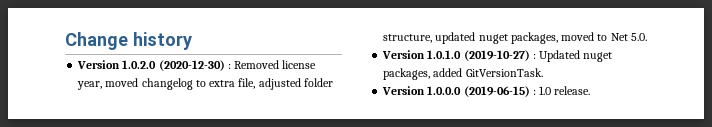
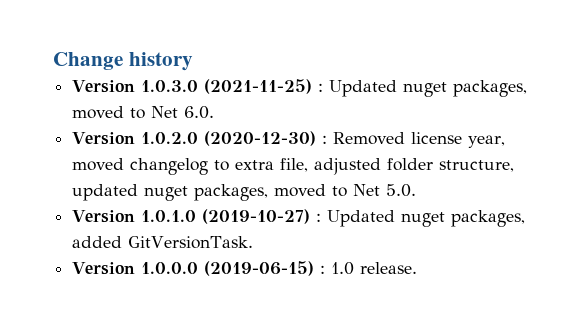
(192, 41) none -> [72,79,528,97] [72,106,215,119] // Version 1.0.3.0 (2021-11-25) : Updated nuget packages, moved to Net 6.0.

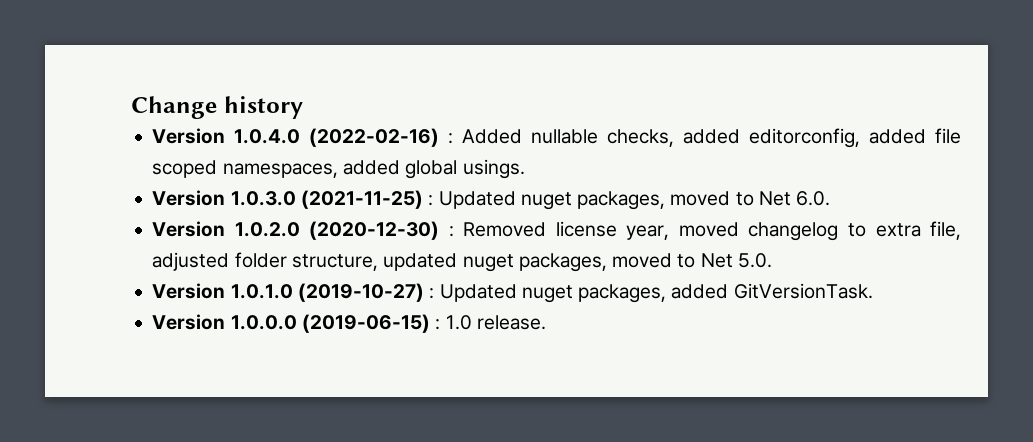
(193, 61) none -> [152,128,962,148] [152,159,525,179] // Version 1.0.4.0 (2022-02-16) : Added nullable checks, added editorconfig, added file scoped namespaces, added global usings.

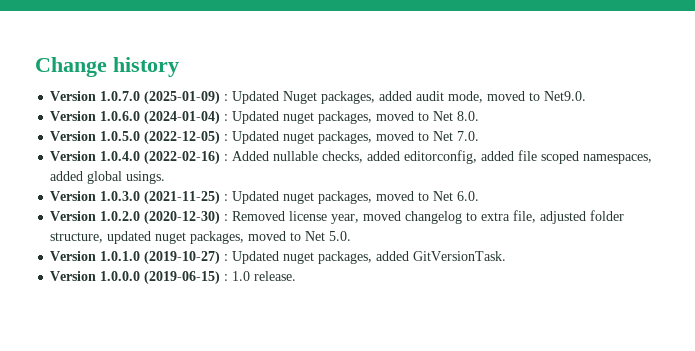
(303, 107) none -> [50,91,587,104] [50,111,480,124] [50,131,480,144] // Version 1.0.7.0 (2025-01-09) : Updated Nuget packages, added audit mode, moved to Net9.0. // Version 1.0.6.0 (2024-01-04) : Updated nuget packages, moved to Net 8.0. // Version 1.0.5.0 (2022-12-05) : Updated nuget packages, moved to Net 7.0.

